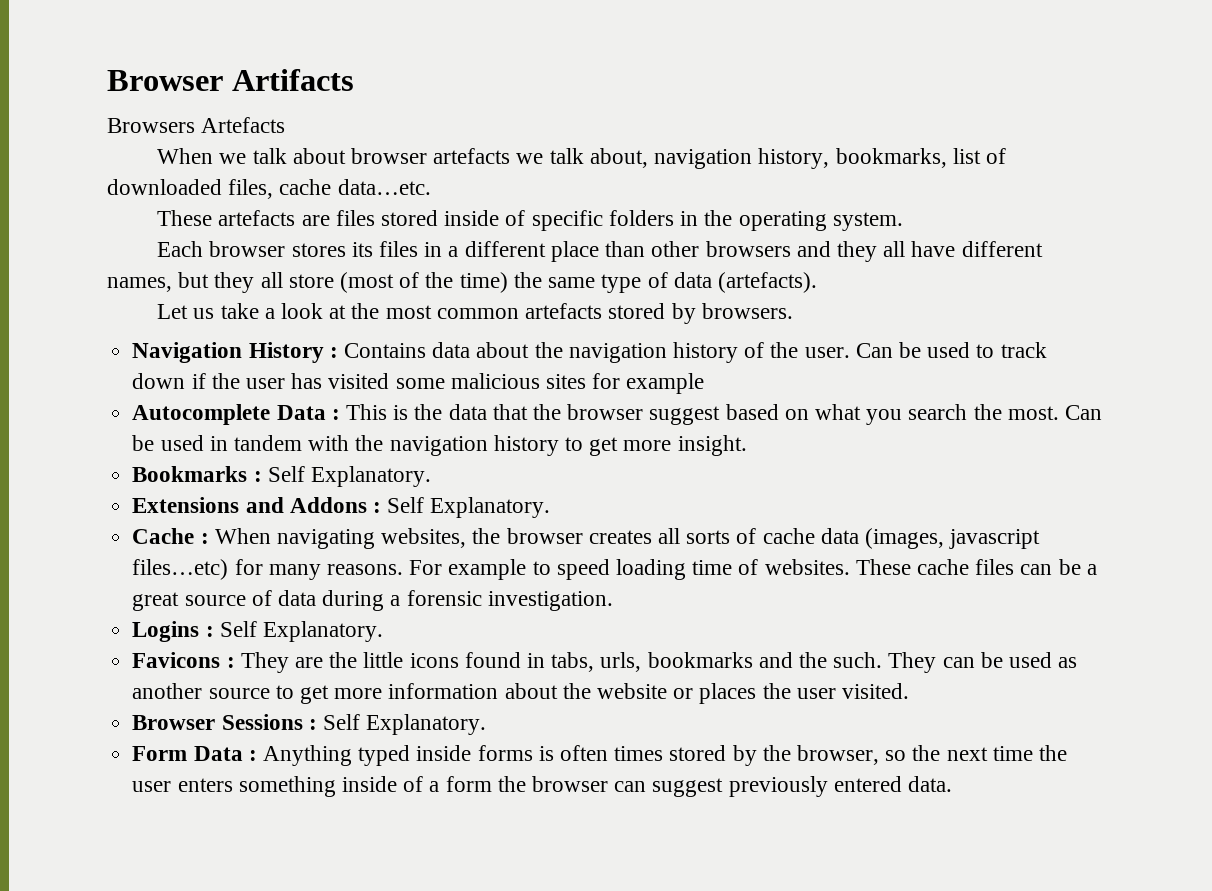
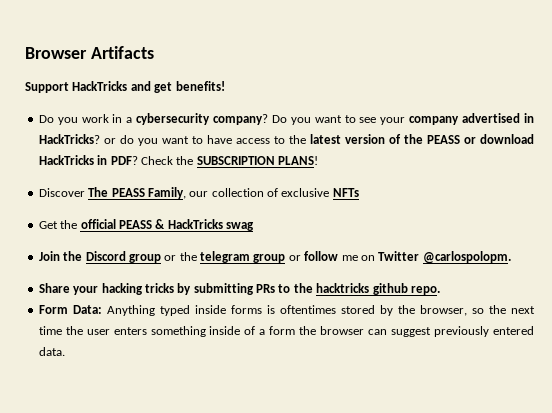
[107,117,286,133] [157,148,1006,169] [107,179,431,199] [157,210,903,231] [157,241,1043,262] [107,272,817,293] [157,303,793,324] [132,342,1047,363] [132,373,705,394] [132,404,1103,425] [132,435,747,456] [132,466,431,487] [132,497,551,518] [132,528,1041,549] [132,559,1097,580] [132,590,613,611] [132,621,383,642] [132,652,1078,673] [132,683,910,704] [132,714,487,735] Browsers Artefacts // When we talk about browser artefacts we talk about, navigation history, bookmarks, list of downloaded files, cache data…etc. // These artefacts are files stored inside of specific folders in the operating system. // Each browser stores its files in a different place than other browsers and they all have different names, but they all store (most of the time) the same type of data (artefacts). // Let us take a look at the most common artefacts stored by browsers. // Navigation History : Contains data about the navigation history of the user. Can be used to track down if the user has visited some malicious sites for example // Autocomplete Data : This is the data that the browser suggest based on what you search the most. Can be used in tandem with the navigation history to get more insight. // Bookmarks : Self Explanatory. // Extensions and Addons : Self Explanatory. // Cache : When navigating websites, the browser creates all sorts of cache data (images, javascript files…etc) for many reasons. For example to speed loading time of websites. These cache files can be a great source of data during a forensic investigation. // Logins : Self Explanatory. // Favicons : They are the little icons found in tabs, urls, bookmarks and the such. They can be used as another source to get more information about the website or places the user visited. // Browser Sessions : Self Explanatory. -> [25,81,225,93] [38,113,534,125] [38,134,534,146] [38,155,318,165] [38,187,359,199] [38,219,254,231] [38,251,511,264] [38,283,440,295] Support HackTricks and get benefits! // Do you work in a cybersecurity company? Do you want to see your company advertised in HackTricks? or do you want to have access to the latest version of the PEASS or download HackTricks in PDF? Check the SUBSCRIPTION PLANS! // Discover The PEASS Family, our collection of exclusive NFTs // Get the official PEASS & HackTricks swag // Join the Discord group or the telegram group or follow me on Twitter @carlospolopm. // Share your hacking tricks by submitting PRs to the hacktricks github repo.
[193,746,257,761] Data : -> [72,305,102,314] Data:
[559,745,664,761] often times -> [279,305,336,314] oftentimes

